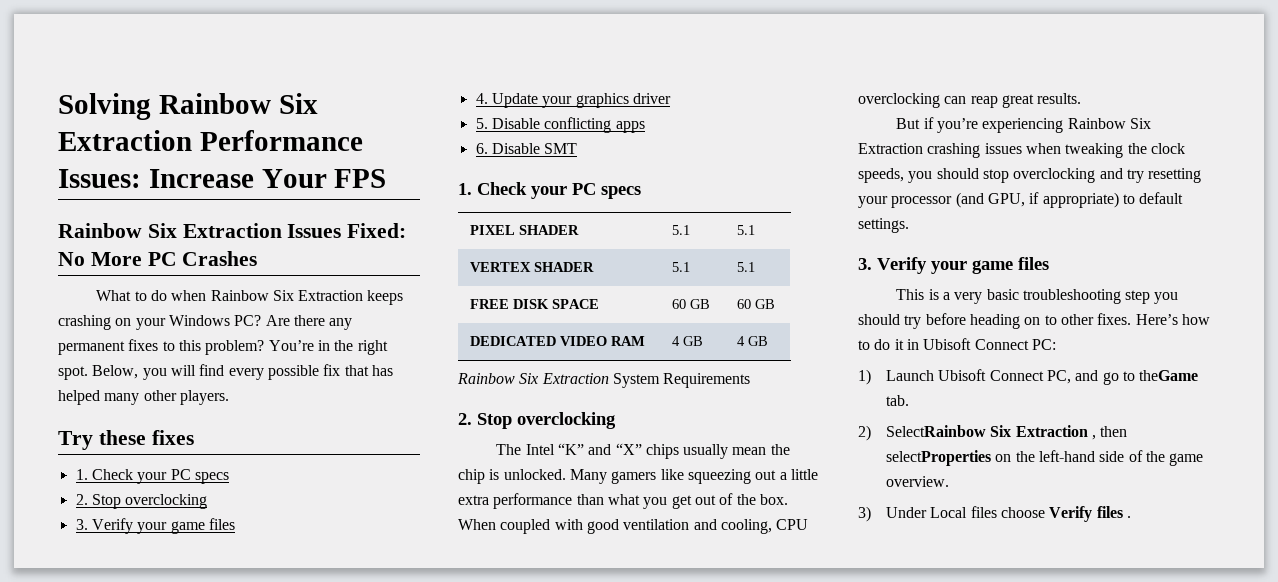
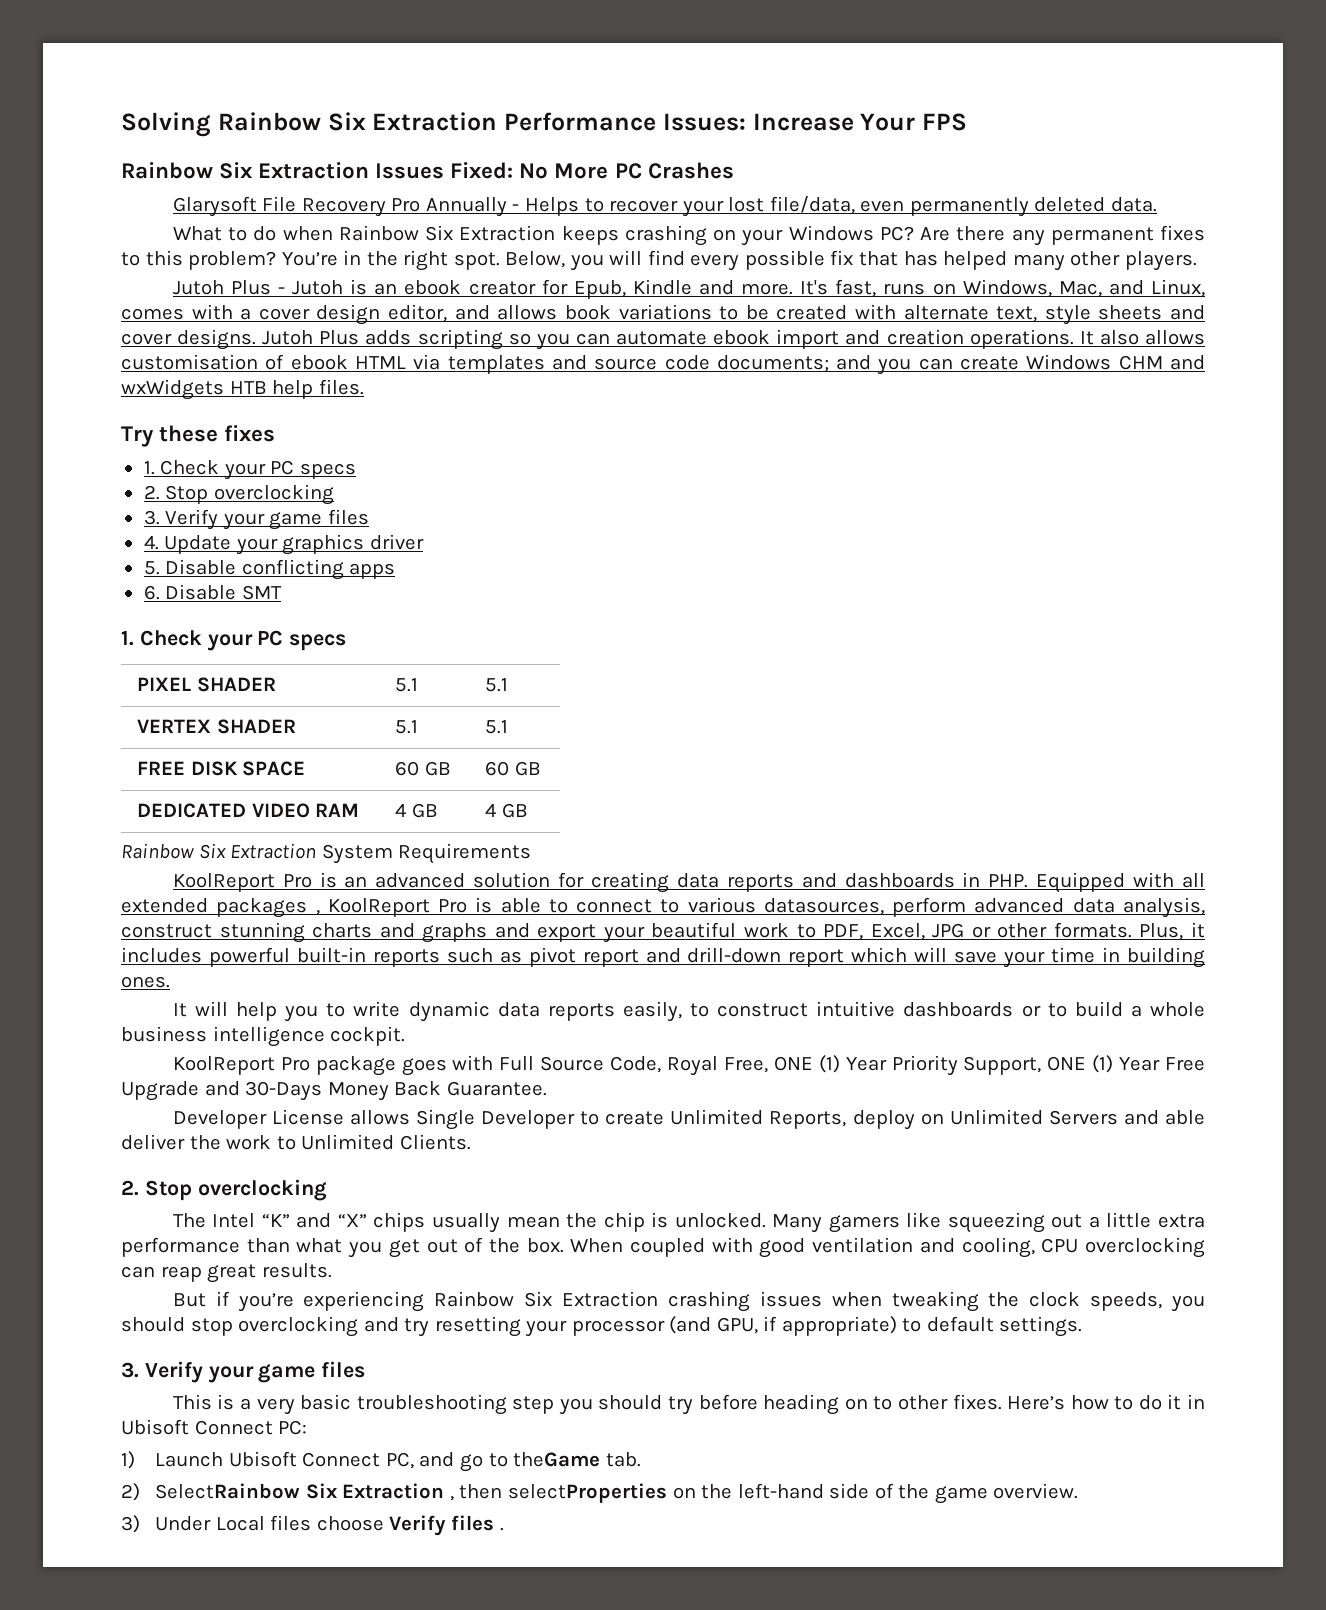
(258, 258) none -> [172,196,1157,217] // Glarysoft File Recovery Pro Annually - Helps to recover your lost file/data, even permanently deleted data.
(229, 397) none -> [172,279,1205,299] [121,304,1205,325] [121,329,1205,350] [121,354,1205,375] [121,379,364,400] // Jutoh Plus - Jutoh is an ebook creator for Epub, Kindle and more. It's fast, runs on Windows, Mac, and Linux, comes with a cover design editor, and allows book variations to be created with alternate text, style sheets and cover designs. Jutoh Plus adds scripting so you can automate ebook import and creation operations. It also allows customisation of ebook HTML via templates and source code documents; and you can create Windows CHM and wxWidgets HTB help files.
(751, 380) none -> [172,872,1206,893] [121,897,1205,918] [121,922,1205,943] [121,947,1206,968] [121,976,170,988] [172,1001,1206,1022] [121,1026,406,1047] [172,1055,1205,1076] [121,1081,547,1101] [172,1109,1205,1130] [121,1134,471,1150] // KoolReport Pro is an advanced solution for creating data reports and dashboards in PHP. Equipped with all extended packages , KoolReport Pro is able to connect to various datasources, perform advanced data analysis, construct stunning charts and graphs and export your beautiful work to PDF, Excel, JPG or other formats. Plus, it includes powerful built-in reports such as pivot report and drill-down report which will save your time in building ones. // It will help you to write dynamic data reports easily, to construct intuitive dashboards or to build a whole business intelligence cockpit. // KoolReport Pro package goes with Full Source Code, Royal Free, ONE (1) Year Priority Support, ONE (1) Year Free Upgrade and 30-Days Money Back Guarantee. // Developer License allows Single Developer to create Unlimited Reports, deploy on Unlimited Servers and able deliver the work to Unlimited Clients.

